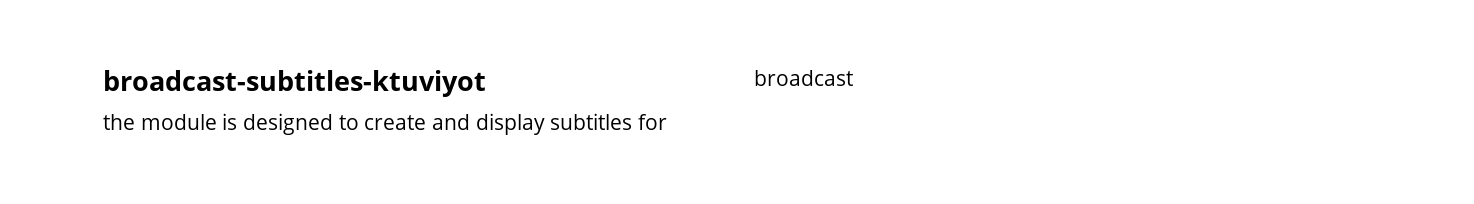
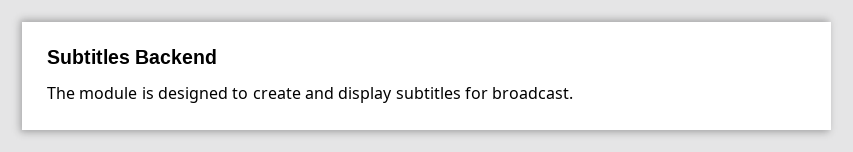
[103,70,486,97] [103,114,135,130] broadcast-subtitles-ktuviyot // the -> [47,49,218,64] [47,87,75,99] Subtitles Backend // The
[754,70,853,86] broadcast -> [492,87,574,99] broadcast.

